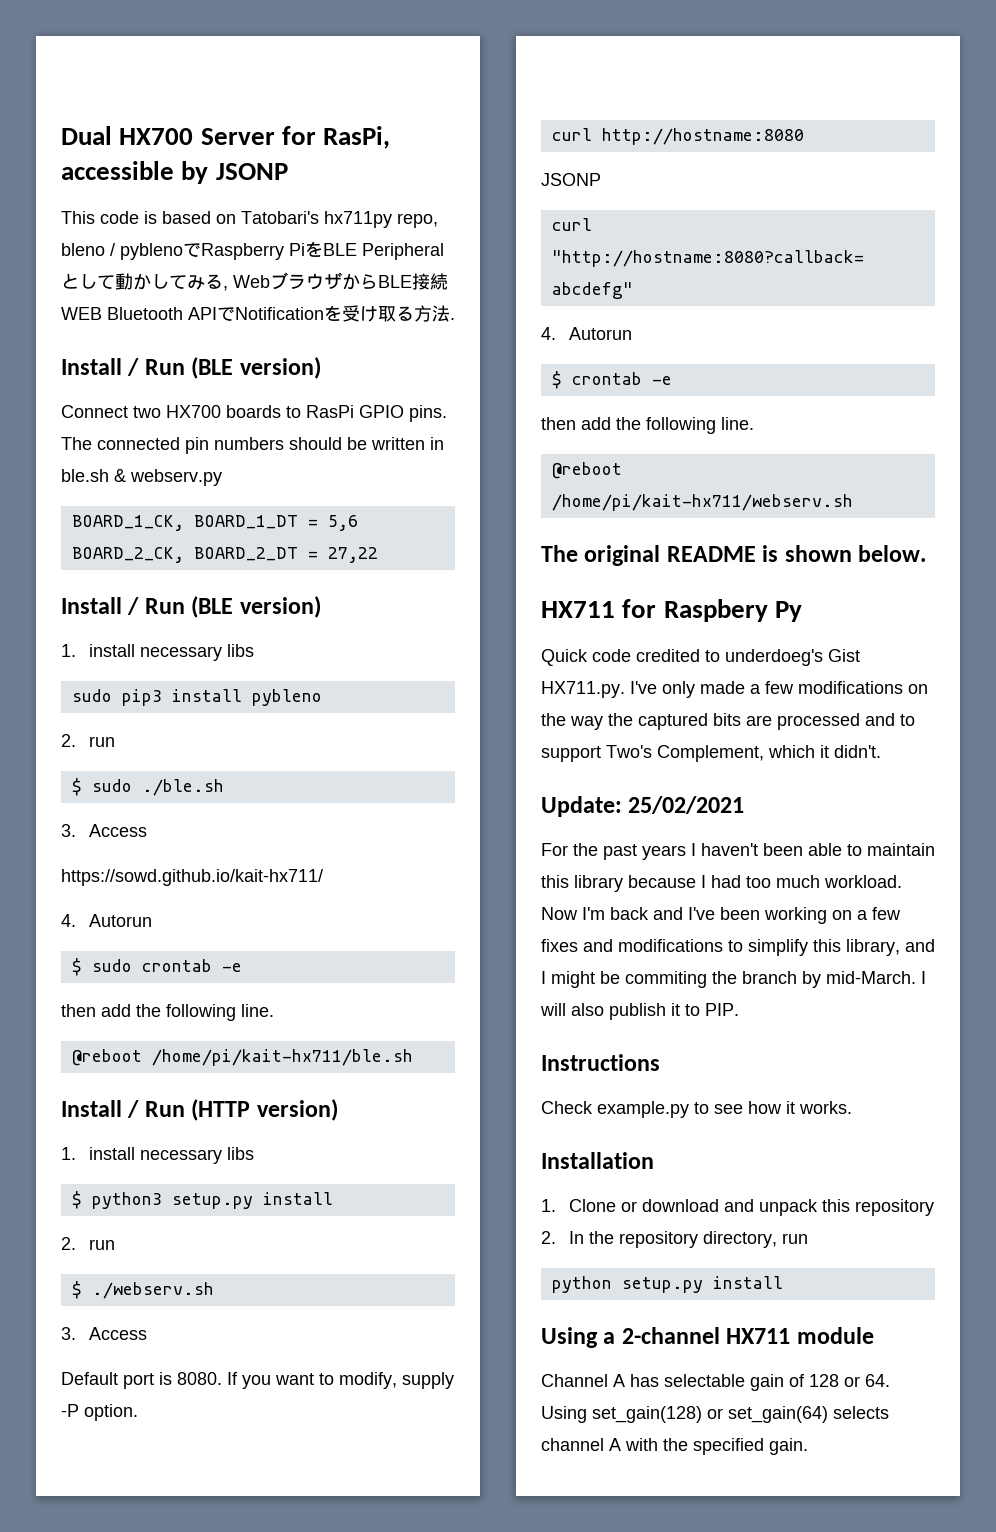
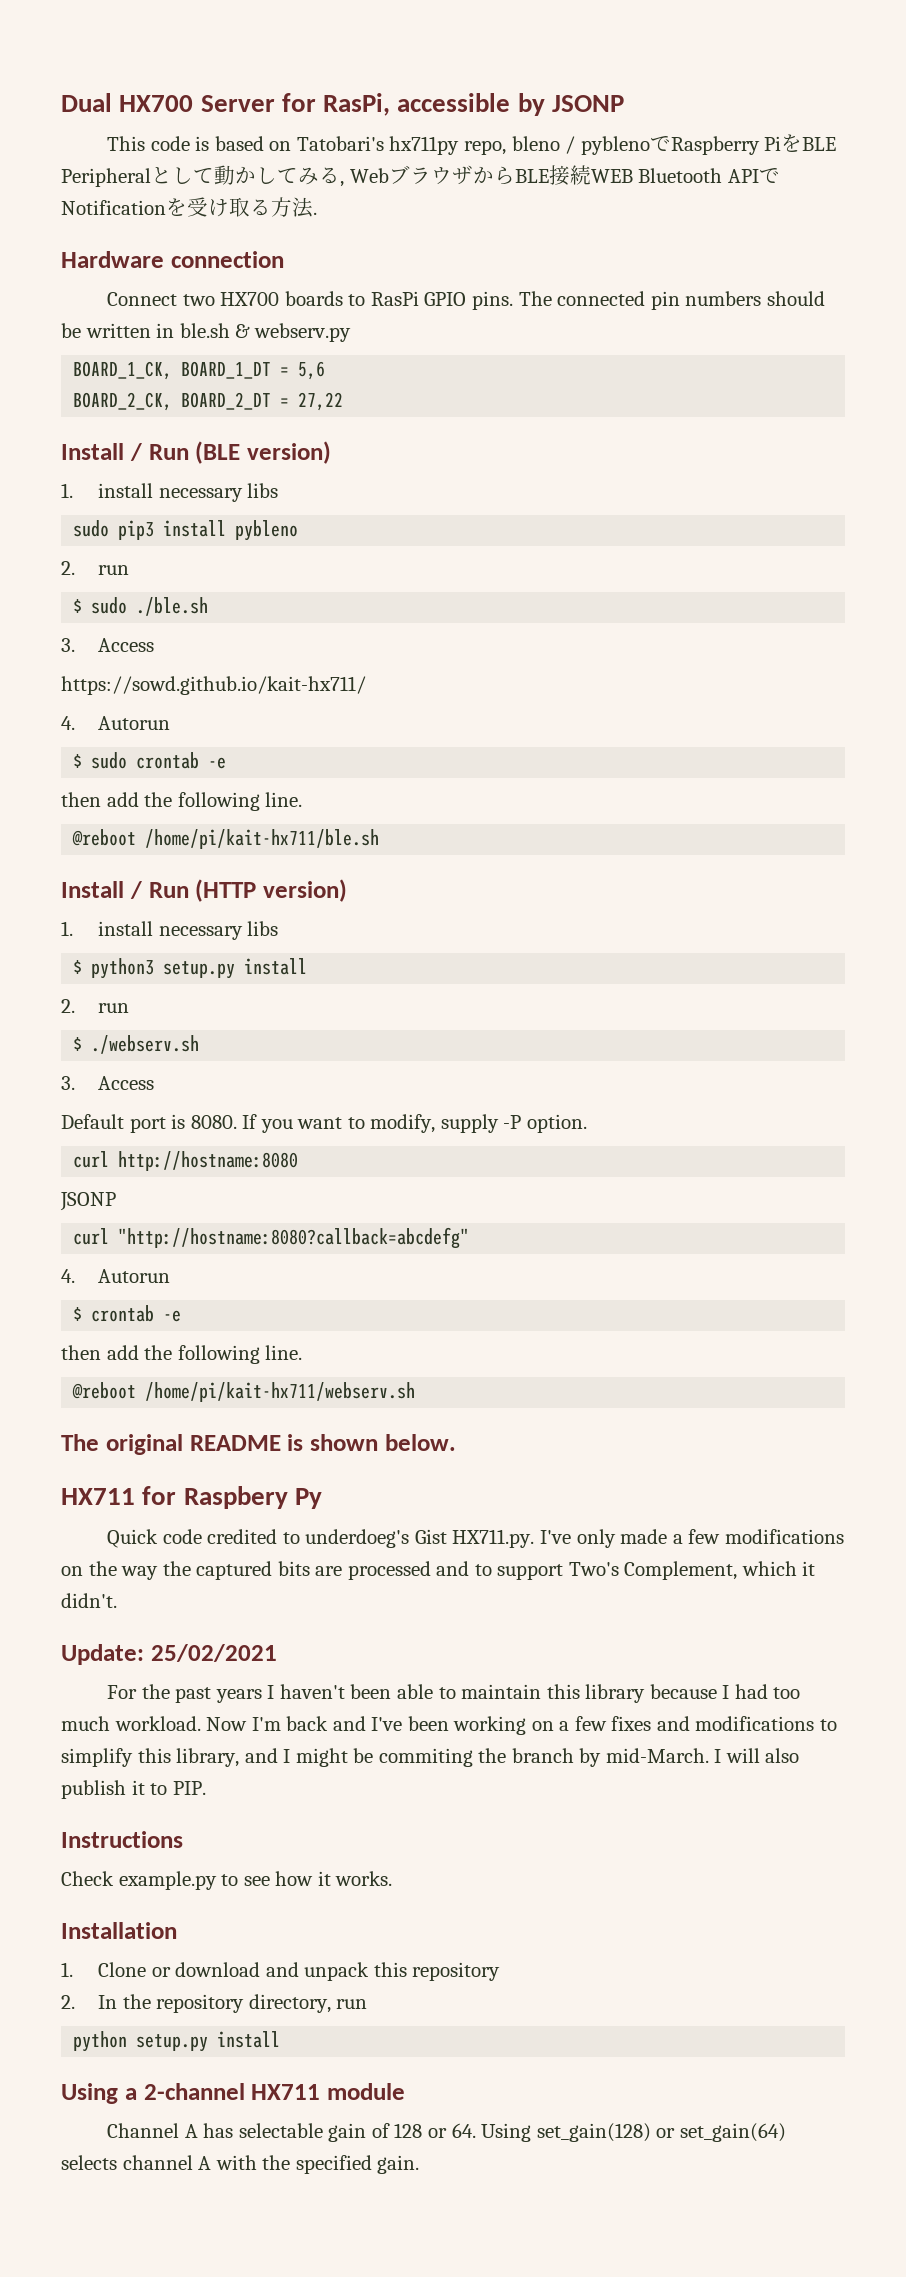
[61,357,321,379] Install / Run (BLE version) -> [61,251,284,268] Hardware connection

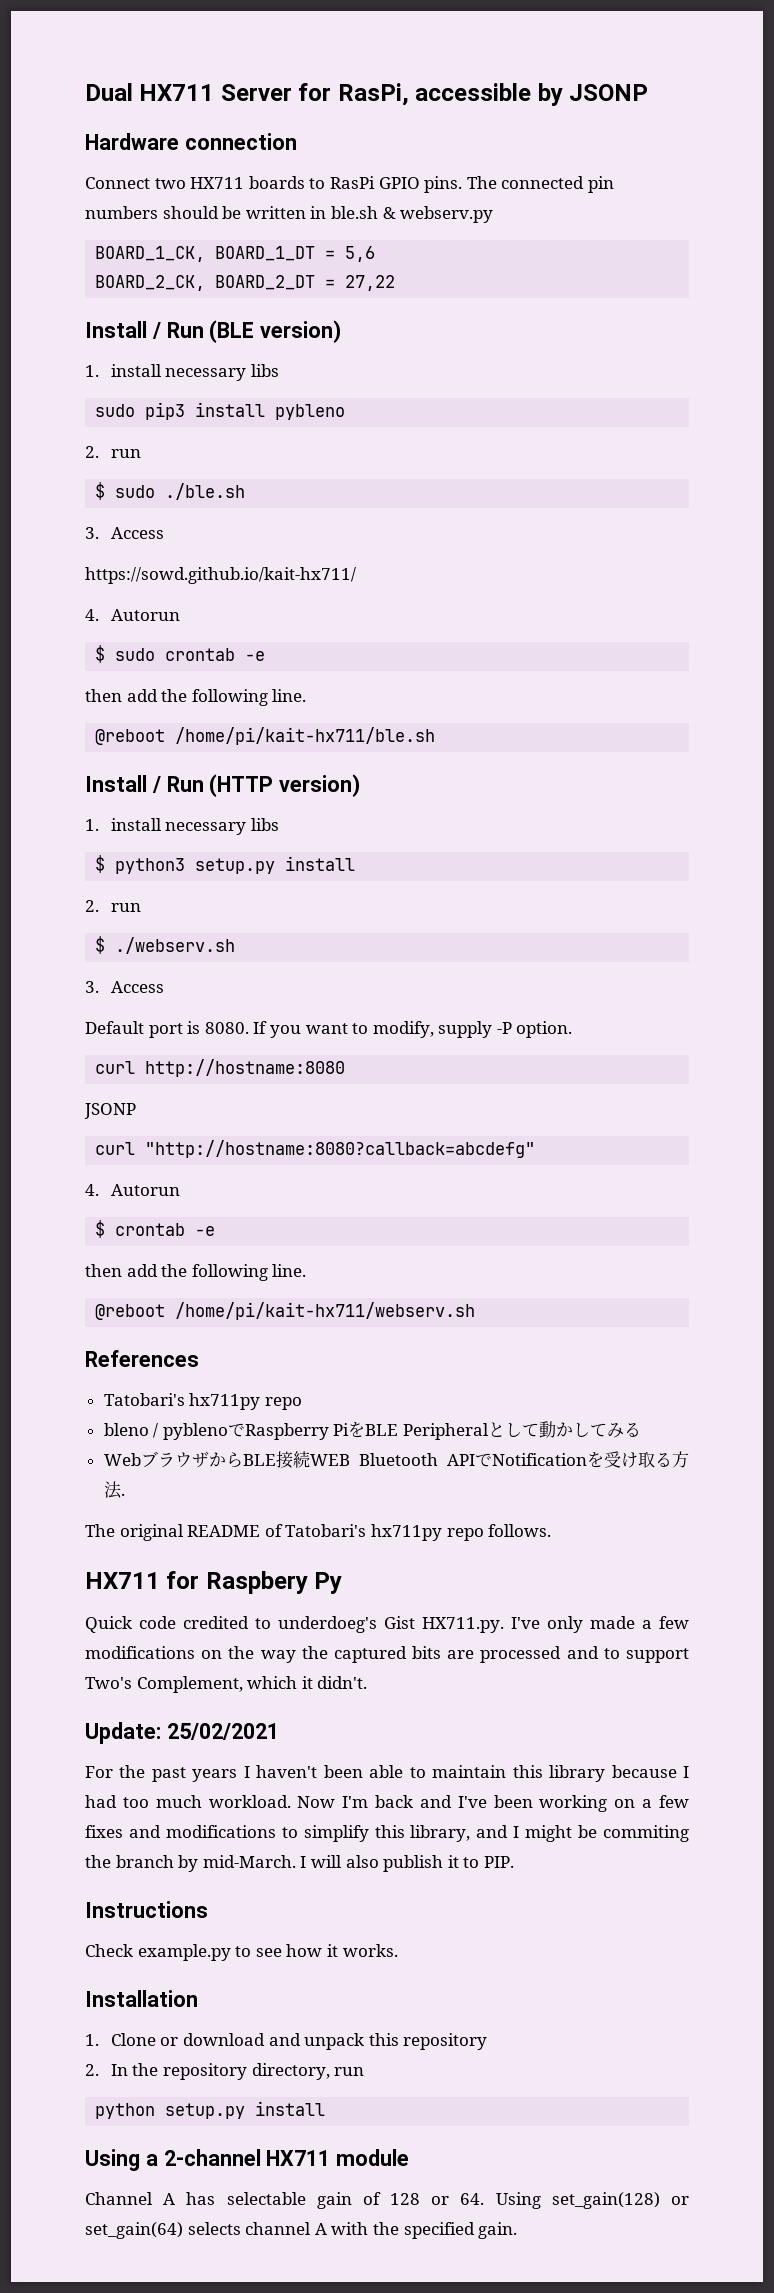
[119,95,194,112] HX700 -> [139,84,215,101] HX711
[107,134,837,155] [61,165,780,187] [61,197,317,218] // This code is based on Tatobari's hx711py repo, bleno / pyblenoでRaspberry PiをBLE Peripheralとして動かしてみる, WebブラウザからBLE接続WEB Bluetooth APIでNotificationを受け取る方法. -> (649, 92) none
[220,292,280,306] HX700 -> [190,177,245,189] HX711
[61,1434,456,1455] The original README is shown below. -> [85,1350,199,1367] [103,1393,302,1410] [103,1421,642,1440] [103,1451,689,1469] [103,1481,125,1499] [85,1524,552,1541] References // Tatobari's hx711py repo // bleno / pyblenoでRaspberry PiをBLE Peripheralとして動かしてみる // WebブラウザからBLE接続WEB Bluetooth APIでNotificationを受け取る方法. // The original README of Tatobari's hx711py repo follows.

